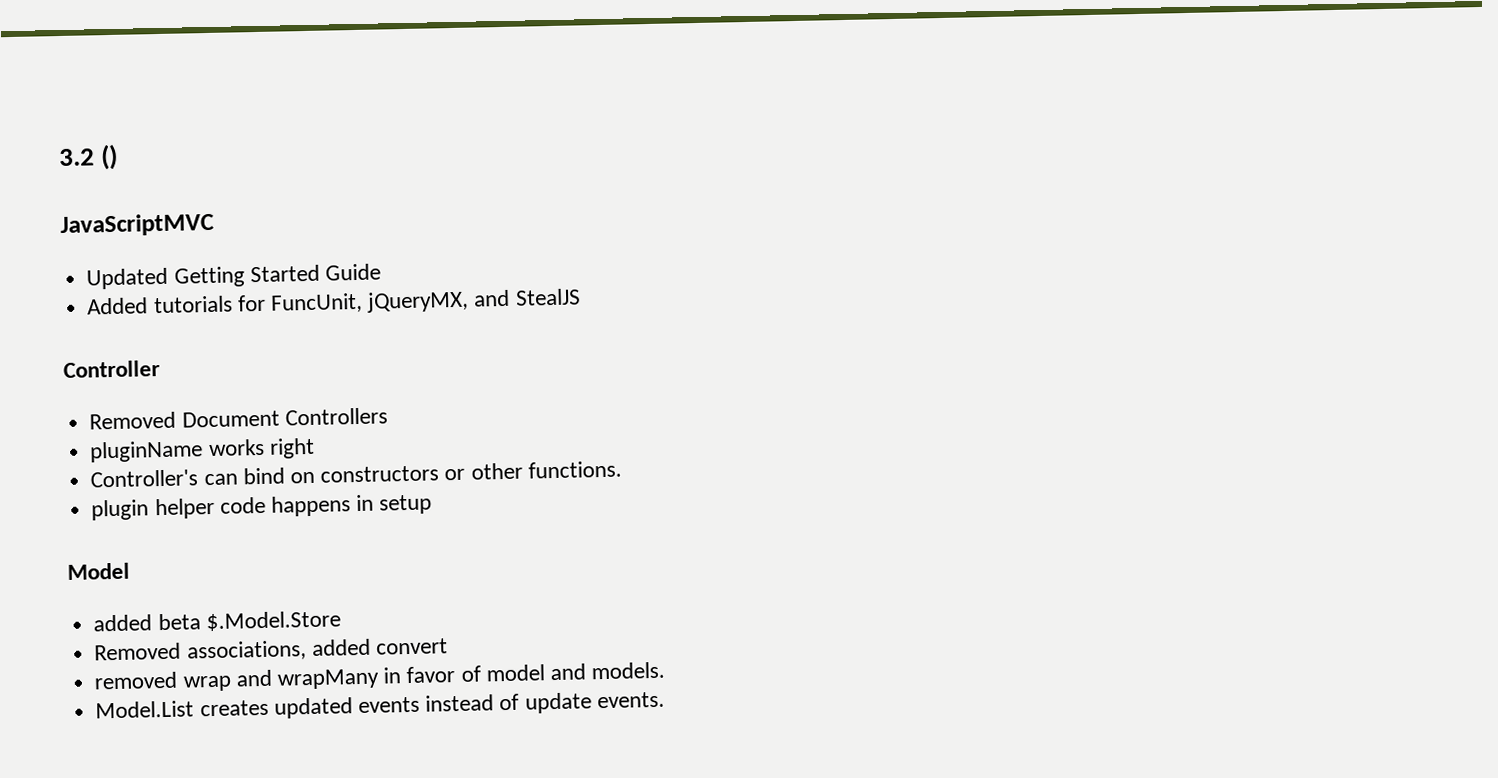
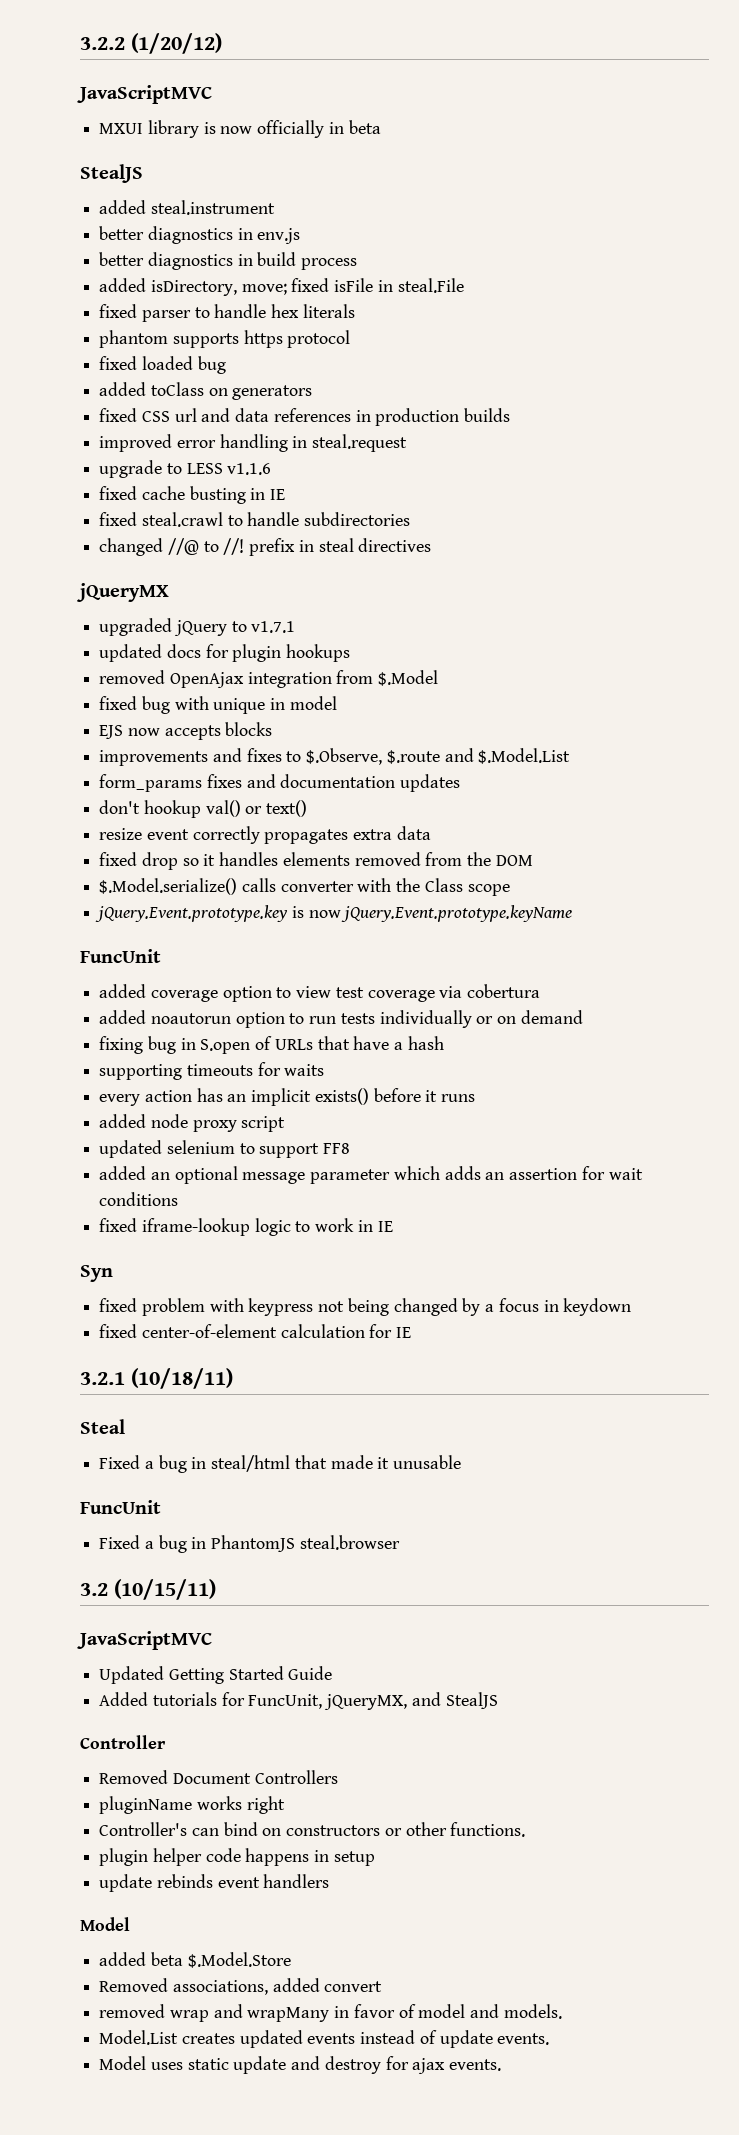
[58,143,119,171] 3.2 () -> [80,33,222,54] [77,85,212,104] [99,120,381,138] [80,164,143,183] [99,200,275,215] [99,226,301,244] [99,252,358,270] [99,278,464,296] [99,304,355,322] [99,330,351,348] [99,356,226,374] [99,382,313,400] [99,408,511,426] [99,434,408,452] [99,460,272,478] [99,486,286,504] [99,512,411,527] [99,538,432,556] [76,583,169,602] [99,618,296,636] [99,644,351,662] [99,670,439,688] [99,696,337,714] [99,722,273,740] [99,748,571,766] [99,774,461,792] [99,800,308,818] [99,826,431,844] [99,852,533,870] [99,878,510,896] [95,905,573,922] [80,949,161,963] [99,984,541,1002] [99,1010,583,1028] [99,1036,444,1054] [99,1062,325,1080] [99,1088,476,1106] [99,1114,286,1132] [99,1140,351,1158] [99,1166,643,1184] [99,1192,179,1206] [99,1218,393,1236] [80,1265,113,1282] [99,1298,632,1316] [99,1324,412,1338] [80,1368,233,1389] [80,1419,125,1434] [99,1455,462,1473] [80,1500,161,1514] [99,1535,400,1553] [80,1579,216,1600] 3.2.2 (1/20/12) // JavaScriptMVC // MXUI library is now officially in beta // StealJS // added steal.instrument // better diagnostics in env.js // better diagnostics in build process // added isDirectory, move; fixed isFile in steal.File // fixed parser to handle hex literals // phantom supports https protocol // fixed loaded bug // added toClass on generators // fixed CSS url and data references in production builds // improved error handling in steal.request // upgrade to LESS v1.1.6 // fixed cache busting in IE // fixed steal.crawl to handle subdirectories // changed //@ to //! prefix in steal directives // jQueryMX // upgraded jQuery to v1.7.1 // updated docs for plugin hookups // removed OpenAjax integration from $.Model // fixed bug with unique in model // EJS now accepts blocks // improvements and fixes to $.Observe, $.route and $.Model.List // form_params fixes and documentation updates // don't hookup val() or text() // resize event correctly propagates extra data // fixed drop so it handles elements removed from the DOM // $.Model.serialize() calls converter with the Class scope // jQuery.Event.prototype.key is now jQuery.Event.prototype.keyName // FuncUnit // added coverage option to view test coverage via cobertura // added noautorun option to run tests individually or on demand // fixing bug in S.open of URLs that have a hash // supporting timeouts for waits // every action has an implicit exists() before it runs // added node proxy script // updated selenium to support FF8 // added an optional message parameter which adds an assertion for wait conditions // fixed iframe-lookup logic to work in IE // Syn // fixed problem with keypress not being changed by a focus in keydown // fixed center-of-element calculation for IE // 3.2.1 (10/18/11) // Steal // Fixed a bug in steal/html that made it unusable // FuncUnit // Fixed a bug in PhantomJS steal.browser // 3.2 (10/15/11)
(433, 504) none -> [99,1874,330,1892] // update rebinds event handlers
(665, 700) none -> [99,2056,502,2074] // Model uses static update and destroy for ajax events.

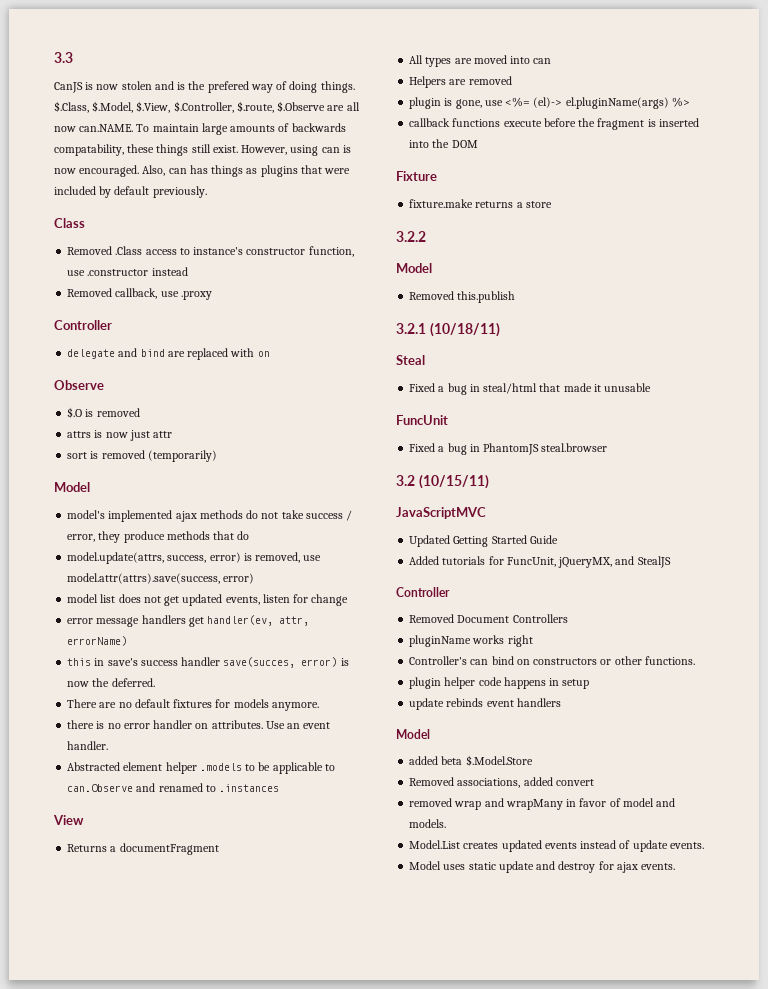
[80,33,222,54] [77,85,212,104] [99,120,381,138] [80,164,143,183] [99,200,275,215] [99,226,301,244] [99,252,358,270] [99,278,464,296] [99,304,355,322] [99,330,351,348] [99,356,226,374] [99,382,313,400] [99,408,511,426] [99,434,408,452] [99,460,272,478] [99,486,286,504] [99,512,411,527] [99,538,432,556] [76,583,169,602] [99,618,296,636] [99,644,351,662] [99,670,439,688] [99,696,337,714] [99,722,273,740] [99,748,571,766] [99,774,461,792] [99,800,308,818] [99,826,431,844] [99,852,533,870] [99,878,510,896] [95,905,573,922] [80,949,161,963] [99,984,541,1002] [99,1010,583,1028] [99,1036,444,1054] [99,1062,325,1080] [99,1088,476,1106] [99,1114,286,1132] [99,1140,351,1158] [99,1166,643,1184] [99,1192,179,1206] [99,1218,393,1236] [80,1265,113,1282] [99,1298,632,1316] [99,1324,412,1338] 3.2.2 (1/20/12) // JavaScriptMVC // MXUI library is now officially in beta // StealJS // added steal.instrument // better diagnostics in env.js // better diagnostics in build process // added isDirectory, move; fixed isFile in steal.File // fixed parser to handle hex literals // phantom supports https protocol // fixed loaded bug // added toClass on generators // fixed CSS url and data references in production builds // improved error handling in steal.request // upgrade to LESS v1.1.6 // fixed cache busting in IE // fixed steal.crawl to handle subdirectories // changed //@ to //! prefix in steal directives // jQueryMX // upgraded jQuery to v1.7.1 // updated docs for plugin hookups // removed OpenAjax integration from $.Model // fixed bug with unique in model // EJS now accepts blocks // improvements and fixes to $.Observe, $.route and $.Model.List // form_params fixes and documentation updates // don't hookup val() or text() // resize event correctly propagates extra data // fixed drop so it handles elements removed from the DOM // $.Model.serialize() calls converter with the Class scope // jQuery.Event.prototype.key is now jQuery.Event.prototype.keyName // FuncUnit // added coverage option to view test coverage via cobertura // added noautorun option to run tests individually or on demand // fixing bug in S.open of URLs that have a hash // supporting timeouts for waits // every action has an implicit exists() before it runs // added node proxy script // updated selenium to support FF8 // added an optional message parameter which adds an assertion for wait conditions // fixed iframe-lookup logic to work in IE // Syn // fixed problem with keypress not being changed by a focus in keydown // fixed center-of-element calculation for IE -> [54,52,73,63] [54,81,355,93] [54,101,360,113] [54,123,346,135] [54,144,351,156] [54,165,351,177] [54,186,207,198] [54,218,85,228] [67,246,354,257] [67,267,188,276] [67,288,212,300] [54,320,112,330] [67,348,270,360] [54,380,104,390] [67,407,140,418] [67,430,173,441] [67,450,217,462] [54,482,90,492] [67,510,353,522] [67,531,250,543] [67,552,322,564] [67,573,255,584] [67,594,349,606] [67,615,310,627] [67,636,128,646] [67,657,349,668] [67,678,155,687] [67,699,319,711] [67,720,331,729] [67,741,109,750] [67,762,335,774] [67,783,280,792] [53,815,84,825] [67,843,219,855] [409,55,552,67] [409,76,512,88] [409,97,690,109] [409,118,699,130] [409,139,478,148] [396,171,437,181] [409,199,552,208] [396,231,426,242] [396,263,432,273] [409,291,516,303] 3.3 // CanJS is now stolen and is the prefered way of doing things. $.Class, $.Model, $.View, $.Controller, $.route, $.Observe are all now can.NAME. To maintain large amounts of backwards compatability, these things still exist. However, using can is now encouraged. Also, can has things as plugins that were included by default previously. // Class // Removed .Class access to instance's constructor function, use .constructor instead // Removed callback, use .proxy // Controller // delegate and bind are replaced with on // Observe // $.O is removed // attrs is now just attr // sort is removed (temporarily) // Model // model's implemented ajax methods do not take success / error, they produce methods that do // model.update(attrs, success, error) is removed, use model.attr(attrs).save(success, error) // model list does not get updated events, listen for change // error message handlers get handler(ev, attr, errorName) // this in save's success handler save(succes, error) is now the deferred. // There are no default fixtures for models anymore. // there is no error handler on attributes. Use an event handler. // Abstracted element helper .models to be applicable to can.Observe and renamed to .instances // View // Returns a documentFragment // All types are moved into can // Helpers are removed // plugin is gone, use <%= (el)-> el.pluginName(args) %> // callback functions execute before the fragment is inserted into the DOM // Fixture // fixture.make returns a store // 3.2.2 // Model // Removed this.publish

